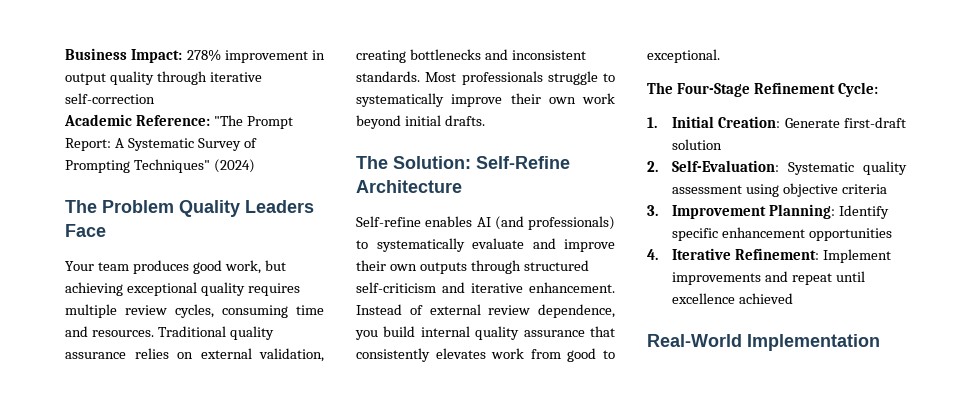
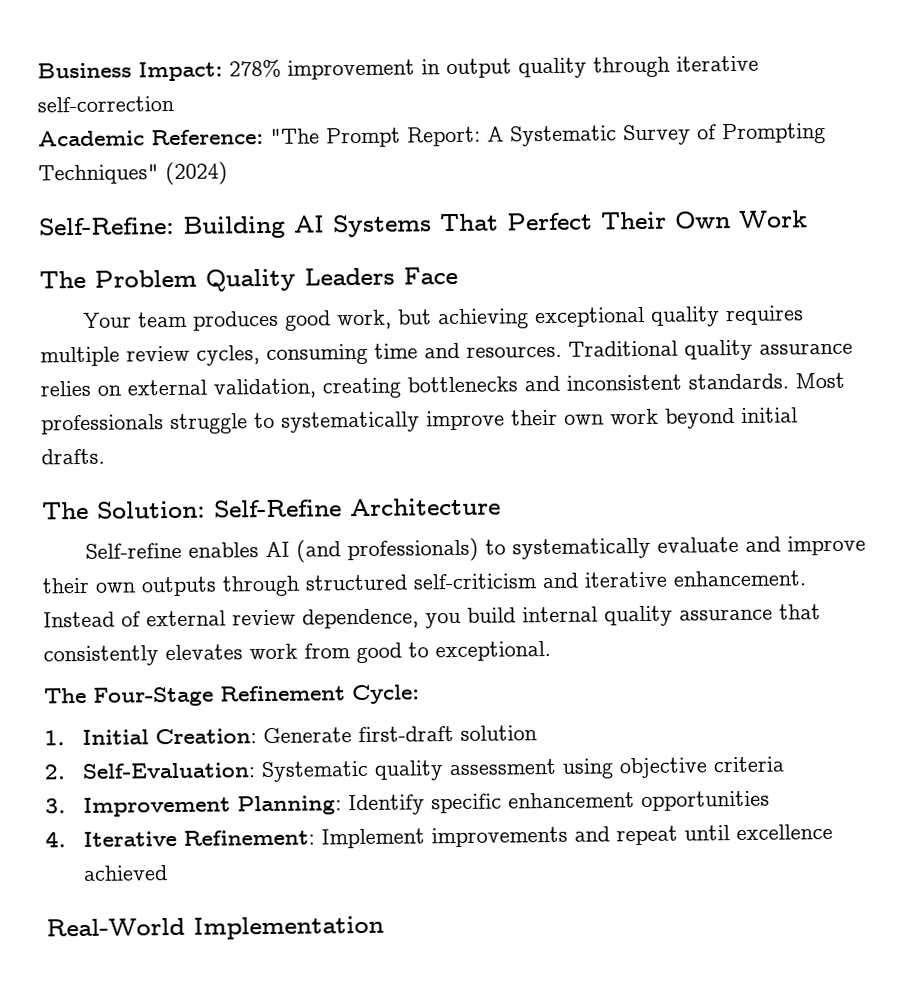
(255, 166) none -> [39,210,808,239] // Self-Refine: Building AI Systems That Perfect Their Own Work

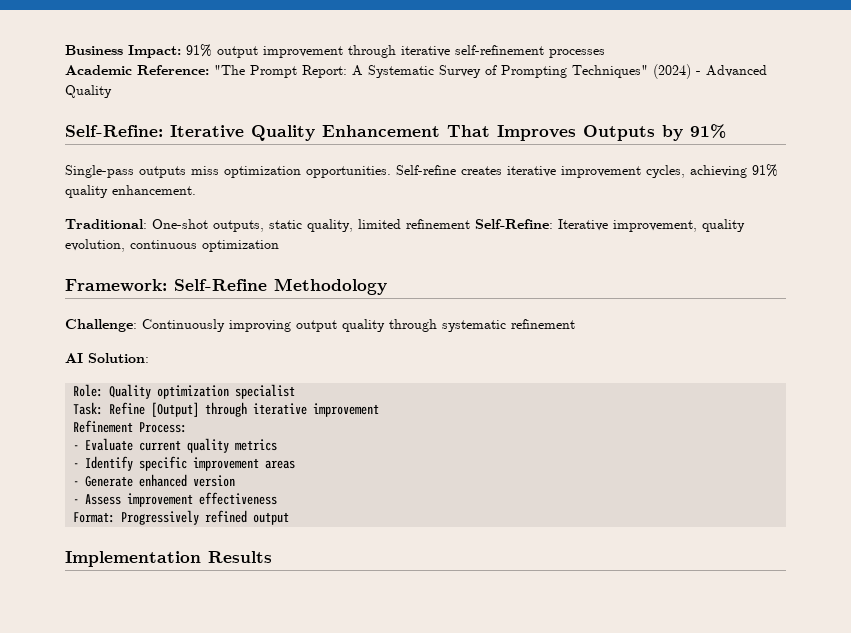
[229,55,759,80] [37,95,174,113] 278% improvement in output quality through iterative self-correction -> [186,44,605,58] 91% output improvement through iterative self-refinement processes
[39,210,808,239] [39,266,458,292] [83,305,805,331] [40,339,853,367] [40,372,845,399] [41,407,798,435] [41,448,105,465] [42,497,501,520] [85,535,867,563] [42,570,806,597] [43,604,821,629] [43,640,551,667] [44,684,420,707] [44,725,537,746] [44,756,784,783] [45,790,770,817] [45,823,833,849] [82,865,168,881] [46,915,384,940] // Self-Refine: Building AI Systems That Perfect Their Own Work // The Problem Quality Leaders Face // Your team produces good work, but achieving exceptional quality requires multiple review cycles, consuming time and resources. Traditional quality assurance relies on external validation, creating bottlenecks and inconsistent standards. Most professionals struggle to systematically improve their own work beyond initial drafts. // The Solution: Self-Refine Architecture // Self-refine enables AI (and professionals) to systematically evaluate and improve their own outputs through structured self-criticism and iterative enhancement. Instead of external review dependence, you build internal quality assurance that consistently elevates work from good to exceptional. // The Four-Stage Refinement Cycle: // 1. Initial Creation: Generate first-draft solution // 2. Self-Evaluation: Systematic quality assessment using objective criteria // 3. Improvement Planning: Identify specific enhancement opportunities // 4. Iterative Refinement: Implement improvements and repeat until excellence achieved // Real-World Implementation -> [696,65,767,77] [65,85,112,98] [65,124,726,141] [65,164,778,178] [65,185,196,198] [65,219,745,232] [65,239,279,252] [65,278,387,295] [65,319,575,332] [65,353,149,363] [73,384,296,399] [73,402,380,417] [73,420,188,433] [73,438,278,453] [73,456,296,471] [73,474,236,487] [73,492,278,507] [73,510,290,525] [65,551,272,567] - Advanced Quality // Self-Refine: Iterative Quality Enhancement That Improves Outputs by 91% // Single-pass outputs miss optimization opportunities. Self-refine creates iterative improvement cycles, achieving 91% quality enhancement. // Traditional: One-shot outputs, static quality, limited refinement Self-Refine: Iterative improvement, quality evolution, continuous optimization // Framework: Self-Refine Methodology // Challenge: Continuously improving output quality through systematic refinement // AI Solution: // Role: Quality optimization specialist // Task: Refine [Output] through iterative improvement // Refinement Process: // - Evaluate current quality metrics // - Identify specific improvement areas // - Generate enhanced version // - Assess improvement effectiveness // Format: Progressively refined output // Implementation Results

